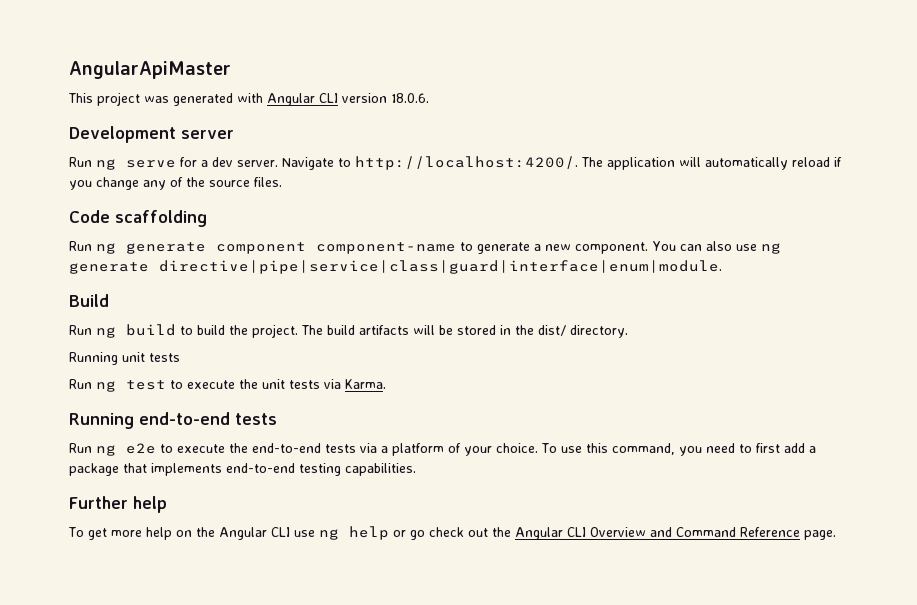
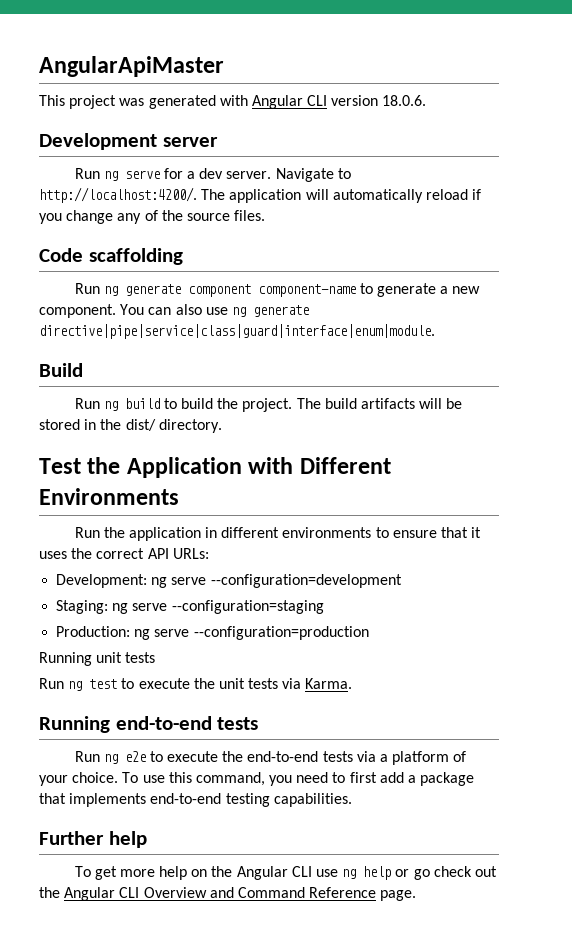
(628, 331) none -> [39,457,391,478] [39,488,179,505] [74,527,482,541] [39,548,209,559] [56,574,402,588] [56,600,324,614] [56,626,369,640] // Test the Application with Different Environments // Run the application in different environments to ensure that it uses the correct API URLs: // Development: ng serve --configuration=development // Staging: ng serve --configuration=staging // Production: ng serve --configuration=production

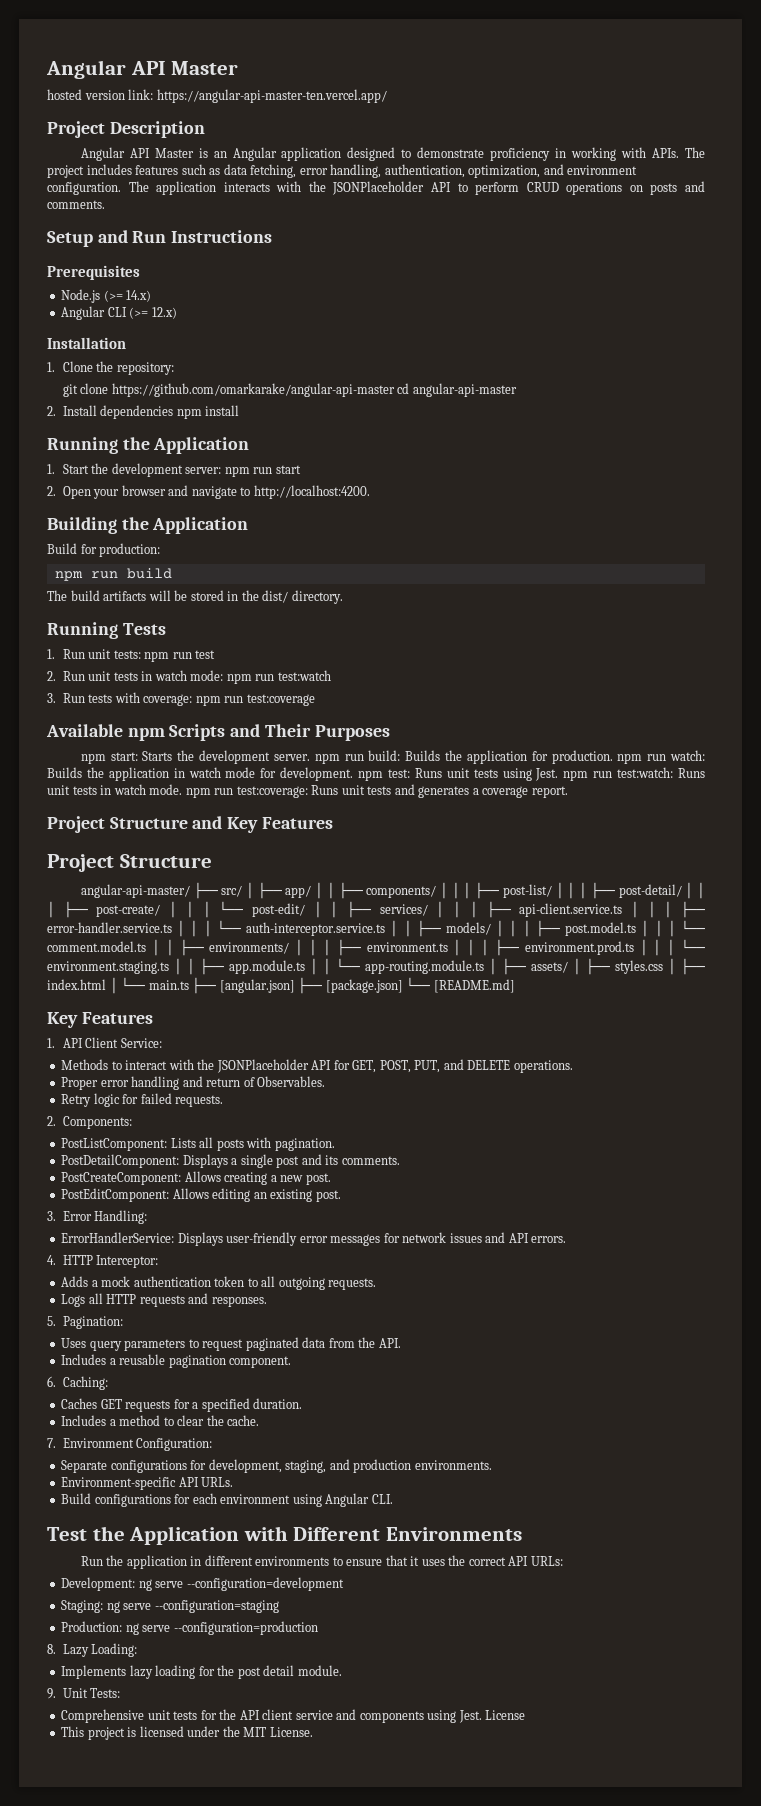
[39,56,224,77] [39,95,427,109] [39,133,218,150] [74,168,351,182] [39,187,482,203] [39,210,266,224] [39,248,183,265] [74,283,481,297] [39,304,309,318] [39,324,435,339] [39,363,83,377] [74,398,293,412] AngularApiMaster // This project was generated with Angular CLI version 18.0.6. // Development server // Run ng serve for a dev server. Navigate to http://localhost:4200/. The application will automatically reload if you change any of the source files. // Code scaffolding // Run ng generate component component-name to generate a new component. You can also use ng generate directive|pipe|service|class|guard|interface|enum|module. // Build // Run ng build to build the project. -> [46,60,239,79] [47,89,387,103] [47,121,205,138] [80,147,705,161] [47,164,638,178] [47,181,705,195] [47,200,105,209] [47,230,273,247] [47,265,140,280] [61,289,152,303] [61,306,177,320] [47,337,126,349] [47,361,174,375] [62,383,517,397] [47,405,240,419] [47,437,250,454] [47,463,301,477] [47,485,370,499] [47,517,249,534] [47,543,161,557] [54,568,172,581] Angular API Master // hosted version link: https://angular-api-master-ten.vercel.app/ // Project Description // Angular API Master is an Angular application designed to demonstrate proficiency in working with APIs. The project includes features such as data fetching, error handling, authentication, optimization, and environment configuration. The application interacts with the JSONPlaceholder API to perform CRUD operations on posts and comments. // Setup and Run Instructions // Prerequisites // Node.js (>= 14.x) // Angular CLI (>= 12.x) // Installation // 1. Clone the repository: // git clone https://github.com/omarkarake/angular-api-master cd angular-api-master // 2. Install dependencies npm install // Running the Application // 1. Start the development server: npm run start // 2. Open your browser and navigate to http://localhost:4200. // Building the Application // Build for production: // npm run build //
(222, 426) none -> [47,622,166,639] [47,649,216,662] [47,670,331,684] [47,692,315,706] [46,724,390,741] [80,750,705,764] [47,767,706,781] [47,784,568,798] [47,816,333,833] [47,854,212,872] [80,882,705,899] [47,901,705,918] [47,920,705,937] [47,939,705,956] [47,958,705,975] [47,977,515,994] [47,1012,153,1028] [47,1037,162,1048] [61,1059,573,1073] [61,1076,326,1090] [61,1093,224,1107] [47,1116,132,1129] [61,1137,335,1151] [61,1154,400,1168] [61,1171,331,1185] [61,1188,341,1202] [47,1210,148,1224] [61,1232,567,1246] [47,1255,159,1268] [61,1276,377,1290] [61,1293,267,1307] [47,1316,123,1329] [61,1337,401,1351] [61,1354,292,1368] [47,1376,108,1390] [61,1398,303,1412] [61,1415,260,1426] [47,1438,213,1451] [61,1459,492,1473] [61,1477,234,1490] [61,1493,393,1507] // Running Tests // 1. Run unit tests: npm run test // 2. Run unit tests in watch mode: npm run test:watch // 3. Run tests with coverage: npm run test:coverage // Available npm Scripts and Their Purposes // npm start: Starts the development server. npm run build: Builds the application for production. npm run watch: Builds the application in watch mode for development. npm test: Runs unit tests using Jest. npm run test:watch: Runs unit tests in watch mode. npm run test:coverage: Runs unit tests and generates a coverage report. // Project Structure and Key Features // Project Structure // angular-api-master/ ├── src/ │ ├── app/ │ │ ├── components/ │ │ │ ├── post-list/ │ │ │ ├── post-detail/ │ │ │ ├── post-create/ │ │ │ └── post-edit/ │ │ ├── services/ │ │ │ ├── api-client.service.ts │ │ │ ├── error-handler.service.ts │ │ │ └── auth-interceptor.service.ts │ │ ├── models/ │ │ │ ├── post.model.ts │ │ │ └── comment.model.ts │ │ ├── environments/ │ │ │ ├── environment.ts │ │ │ ├── environment.prod.ts │ │ │ └── environment.staging.ts │ │ ├── app.module.ts │ │ └── app-routing.module.ts │ ├── assets/ │ ├── styles.css │ ├── index.html │ └── main.ts ├── [angular.json] ├── [package.json] └── [README.md] // Key Features // 1. API Client Service: // Methods to interact with the JSONPlaceholder API for GET, POST, PUT, and DELETE operations. // Proper error handling and return of Observables. // Retry logic for failed requests. // 2. Components: // PostListComponent: Lists all posts with pagination. // PostDetailComponent: Displays a single post and its comments. // PostCreateComponent: Allows creating a new post. // PostEditComponent: Allows editing an existing post. // 3. Error Handling: // ErrorHandlerService: Displays user-friendly error messages for network issues and API errors. // 4. HTTP Interceptor: // Adds a mock authentication token to all outgoing requests. // Logs all HTTP requests and responses. // 5. Pagination: // Uses query parameters to request paginated data from the API. // Includes a reusable pagination component. // 6. Caching: // Caches GET requests for a specified duration. // Includes a method to clear the cache. // 7. Environment Configuration: // Separate configurations for development, staging, and production environments. // Environment-specific API URLs. // Build configurations for each environment using Angular CLI.
[39,652,156,666] [39,678,353,691] [39,716,259,733] [74,751,467,765] [39,772,475,786] [39,793,352,807] [39,831,147,848] [74,866,497,880] [39,887,417,901] Running unit tests // Run ng test to execute the unit tests via Karma. // Running end-to-end tests // Run ng e2e to execute the end-to-end tests via a platform of your choice. To use this command, you need to first add a package that implements end-to-end testing capabilities. // Further help // To get more help on the Angular CLI use ng help or go check out the Angular CLI Overview and Command Reference page. -> [47,1643,138,1657] [61,1665,342,1679] [47,1688,121,1699] [61,1709,526,1723] [61,1726,313,1740] 8. Lazy Loading: // Implements lazy loading for the post detail module. // 9. Unit Tests: // Comprehensive unit tests for the API client service and components using Jest. License // This project is licensed under the MIT License.

